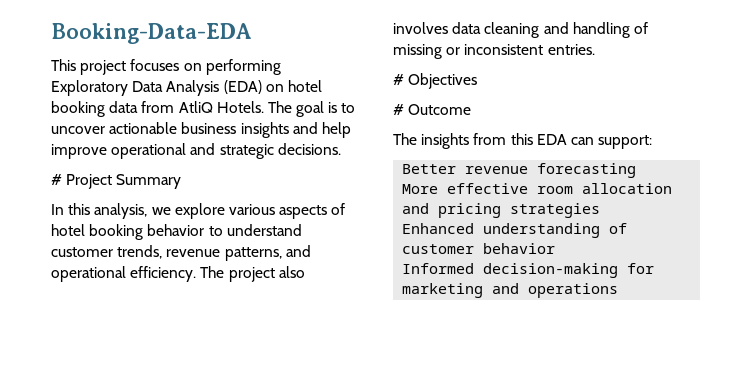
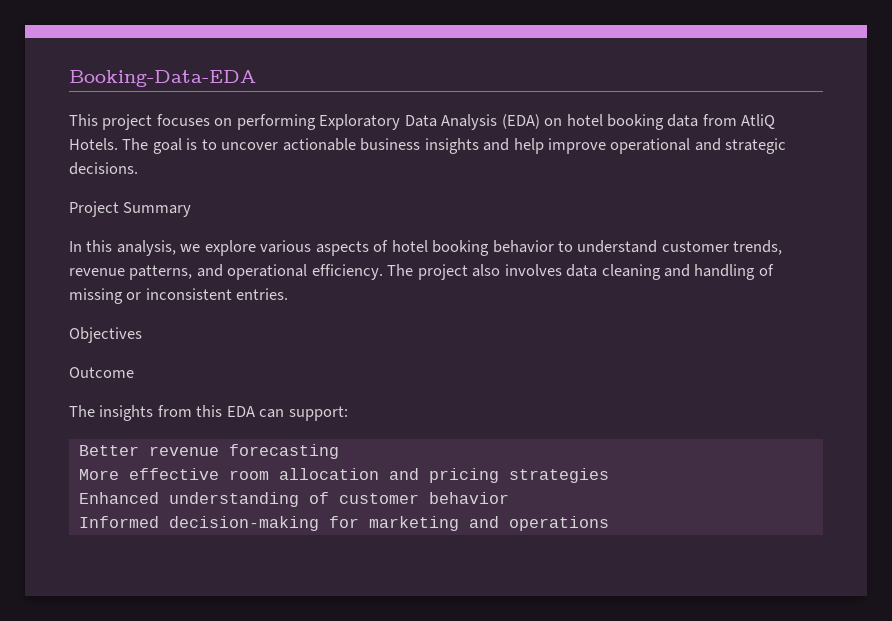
[51,174,62,185] # -> (138, 168) none
[393,74,404,85] # -> (289, 294) none
[393,104,404,115] # -> (142, 335) none

